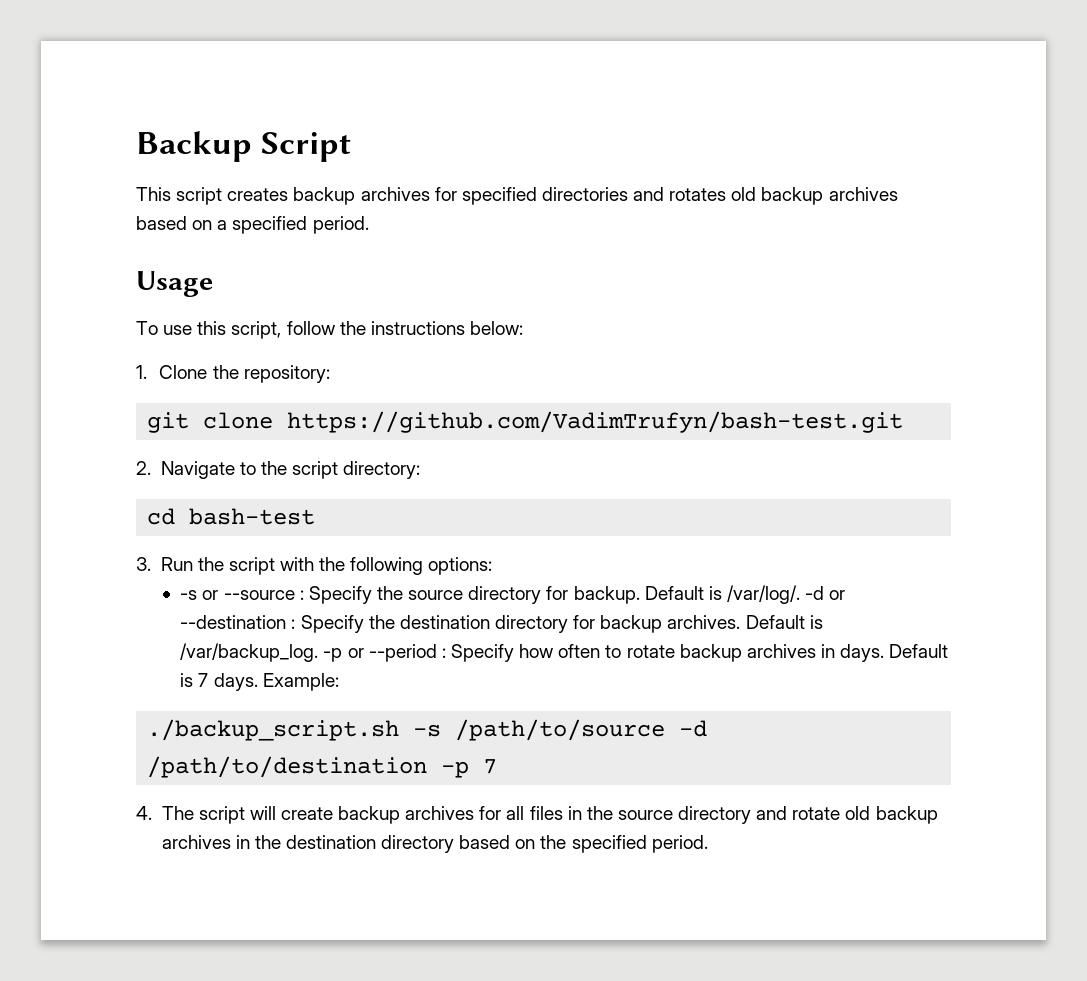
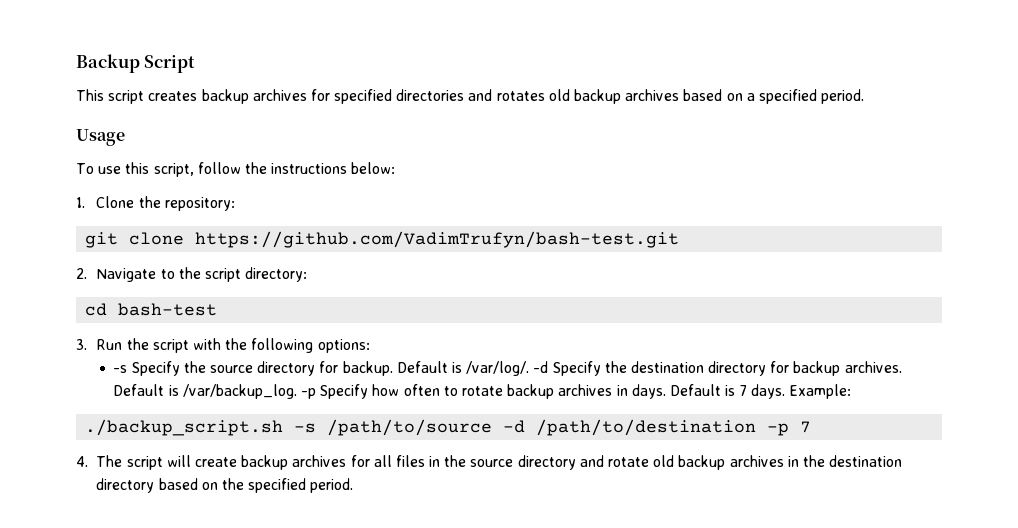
[202,590,304,600] or --source : -> (128, 369) none
[829,590,846,600] [180,615,296,629] or --destination : -> (549, 367) none
[347,644,446,662] or --period : -> (317, 393) none

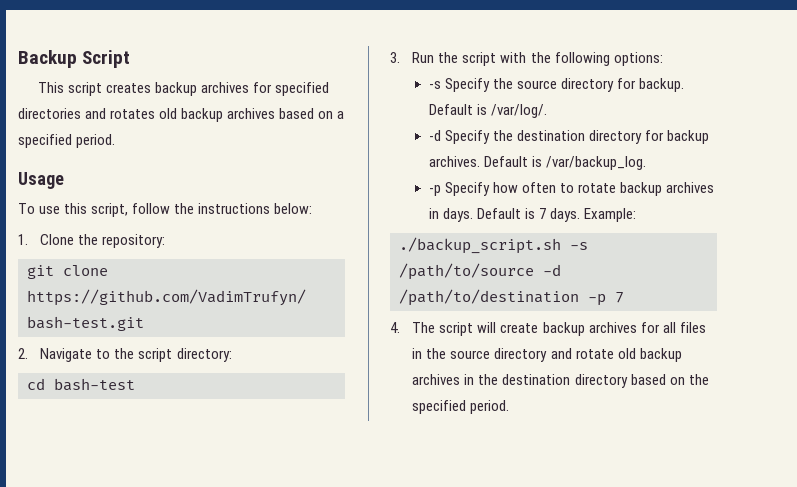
(530, 368) none -> (547, 111) //
(297, 391) none -> (646, 163) //

